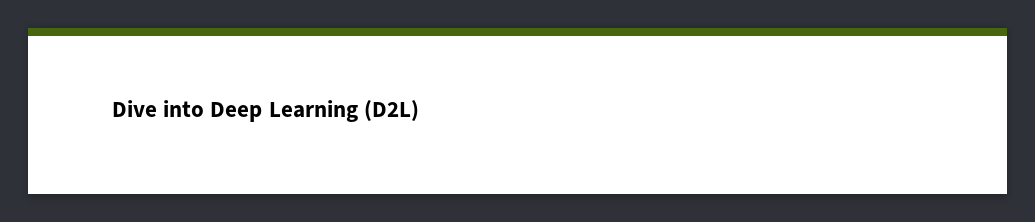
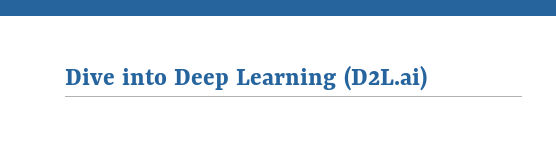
[363,100,419,122] (D2L) -> [343,65,427,91] (D2L.ai)

